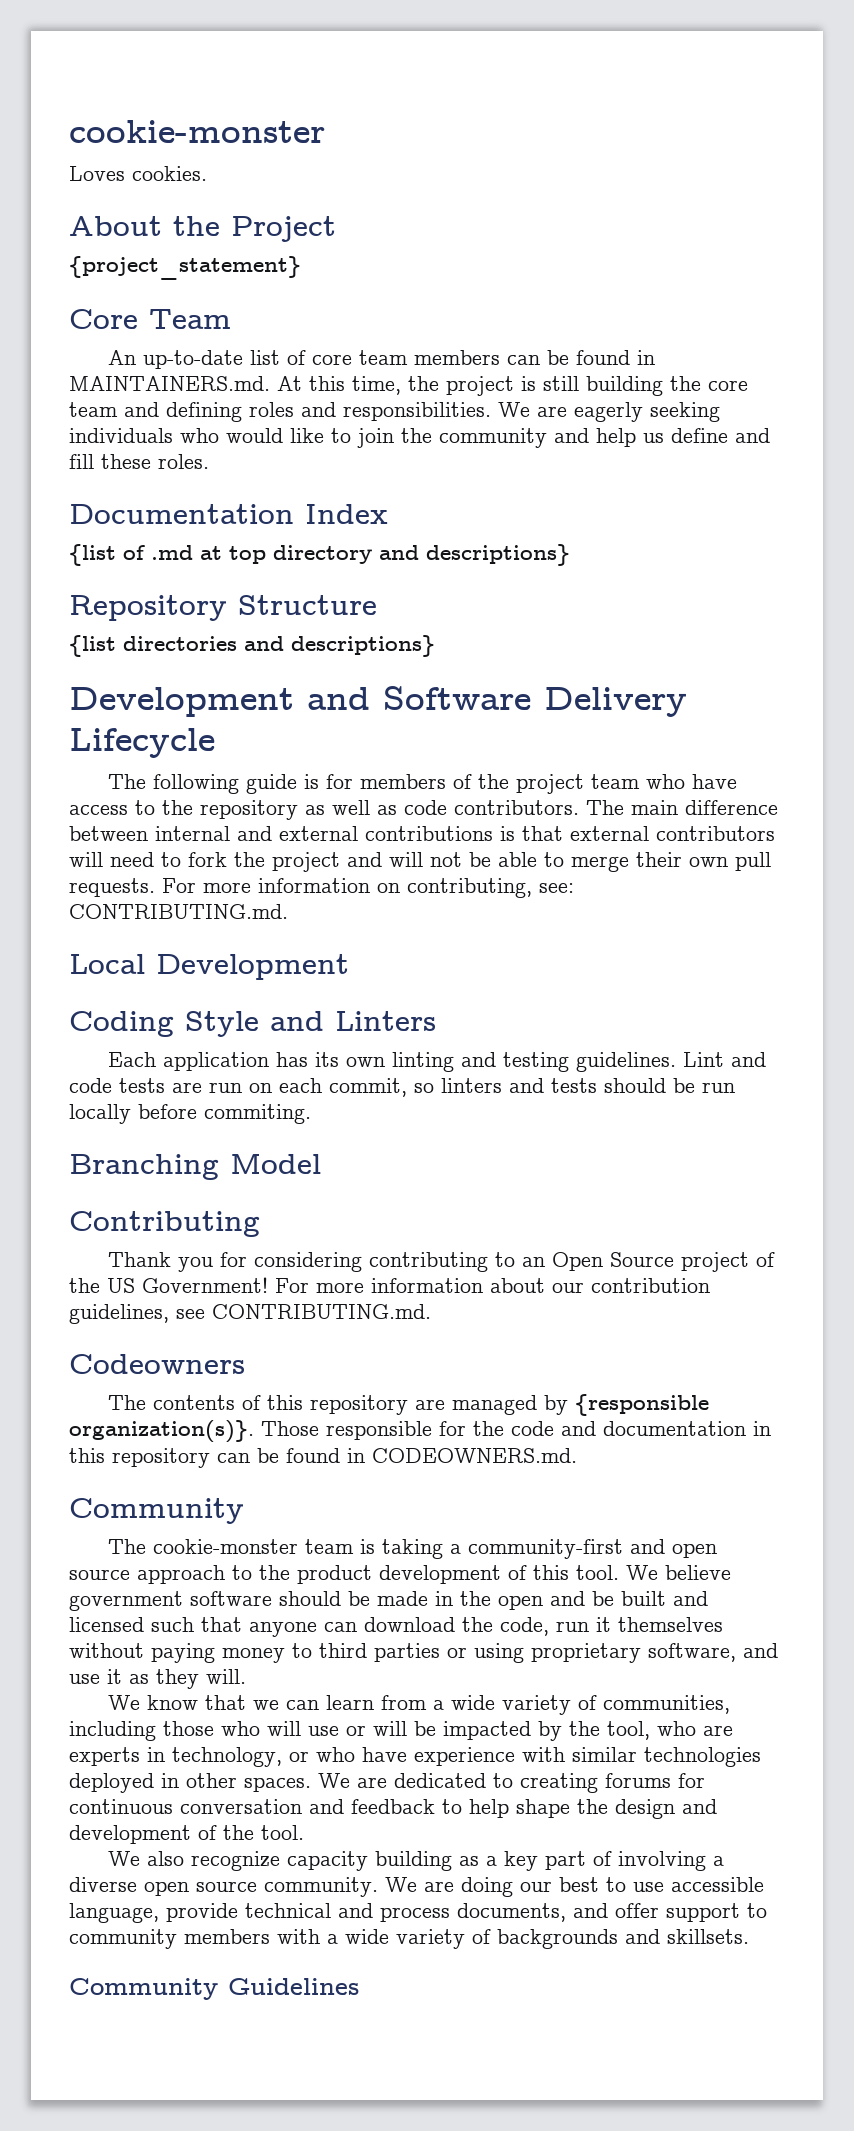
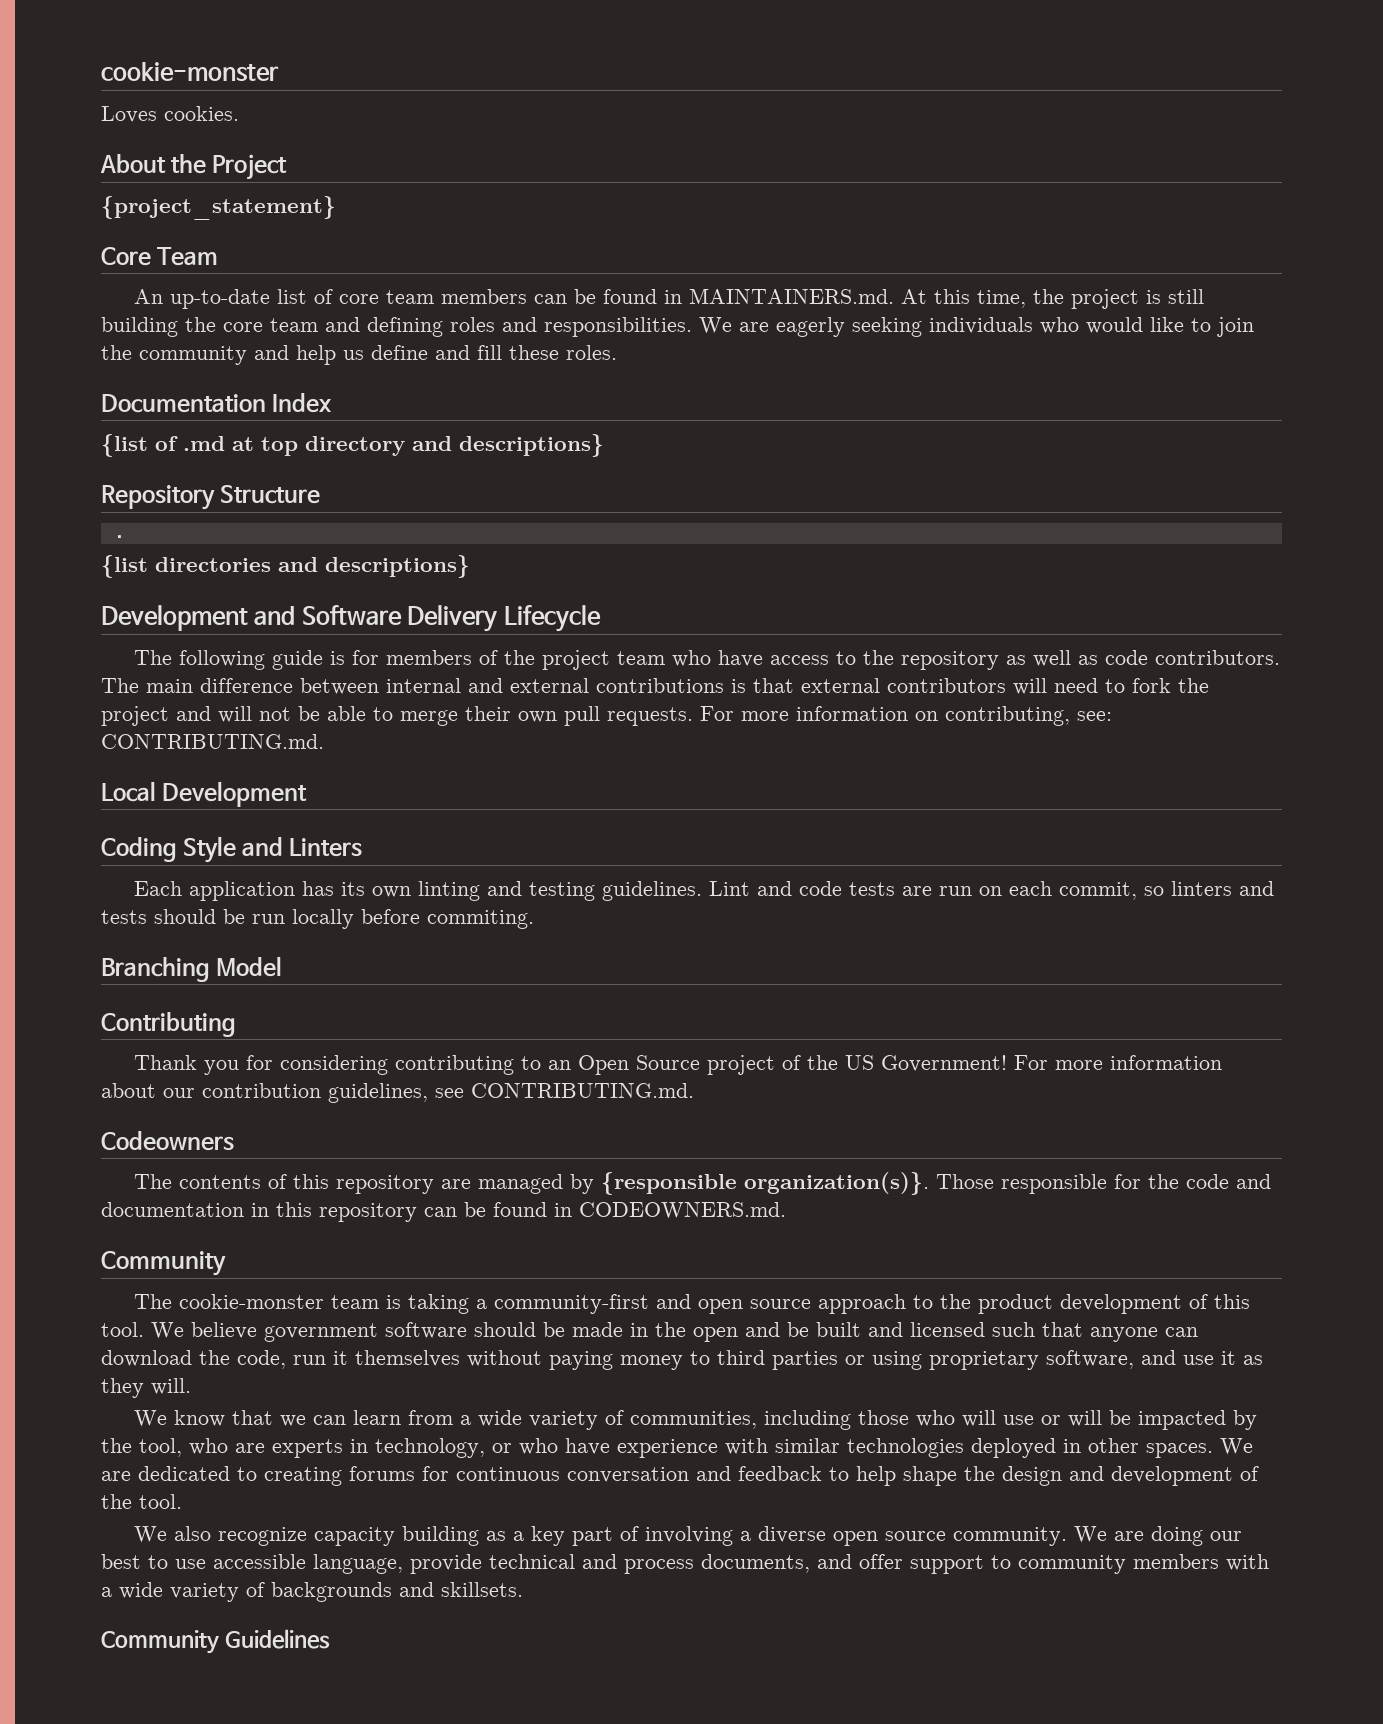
(377, 605) none -> [113,535,125,538] // .

